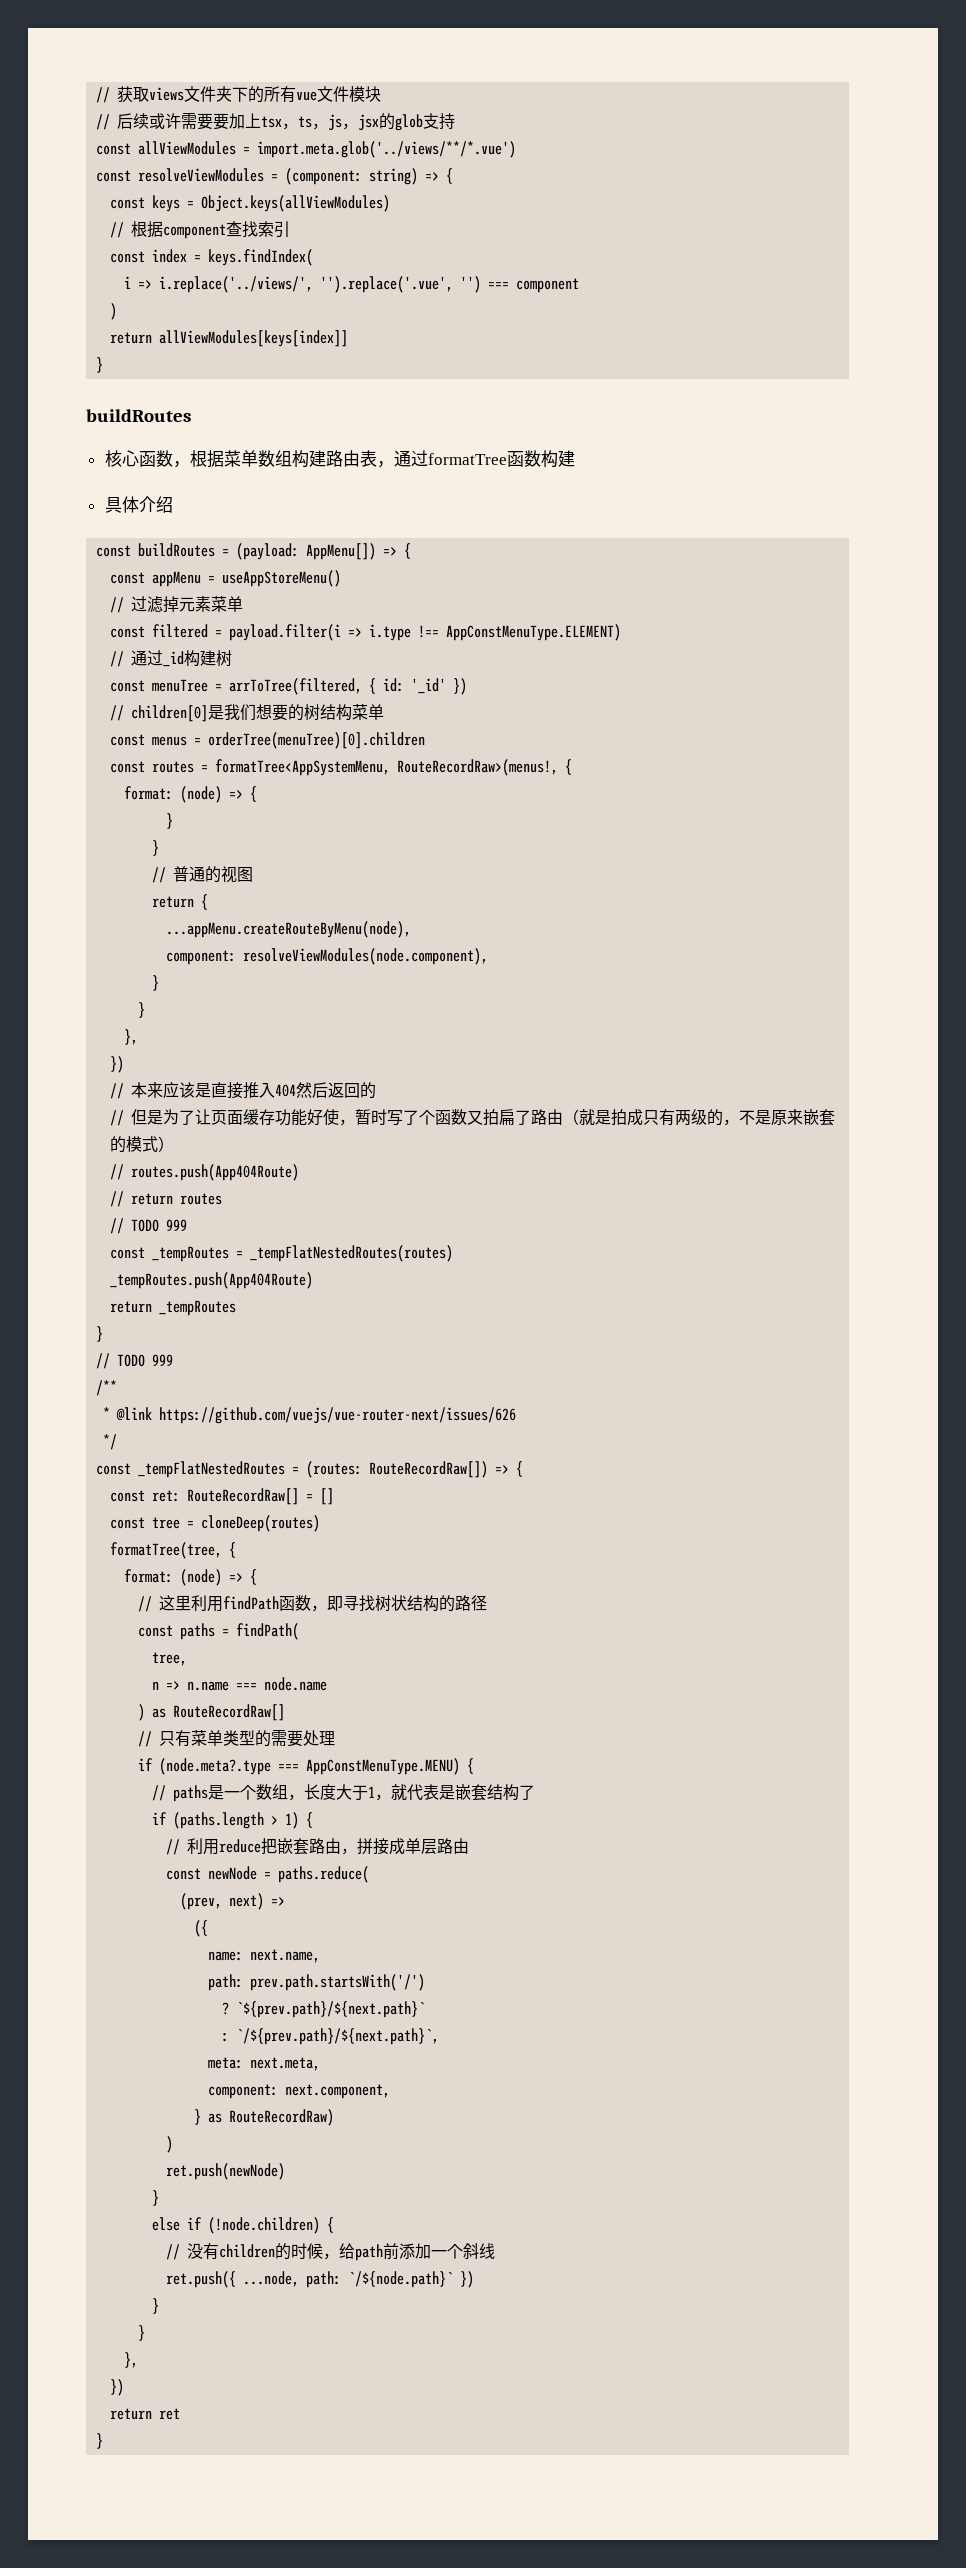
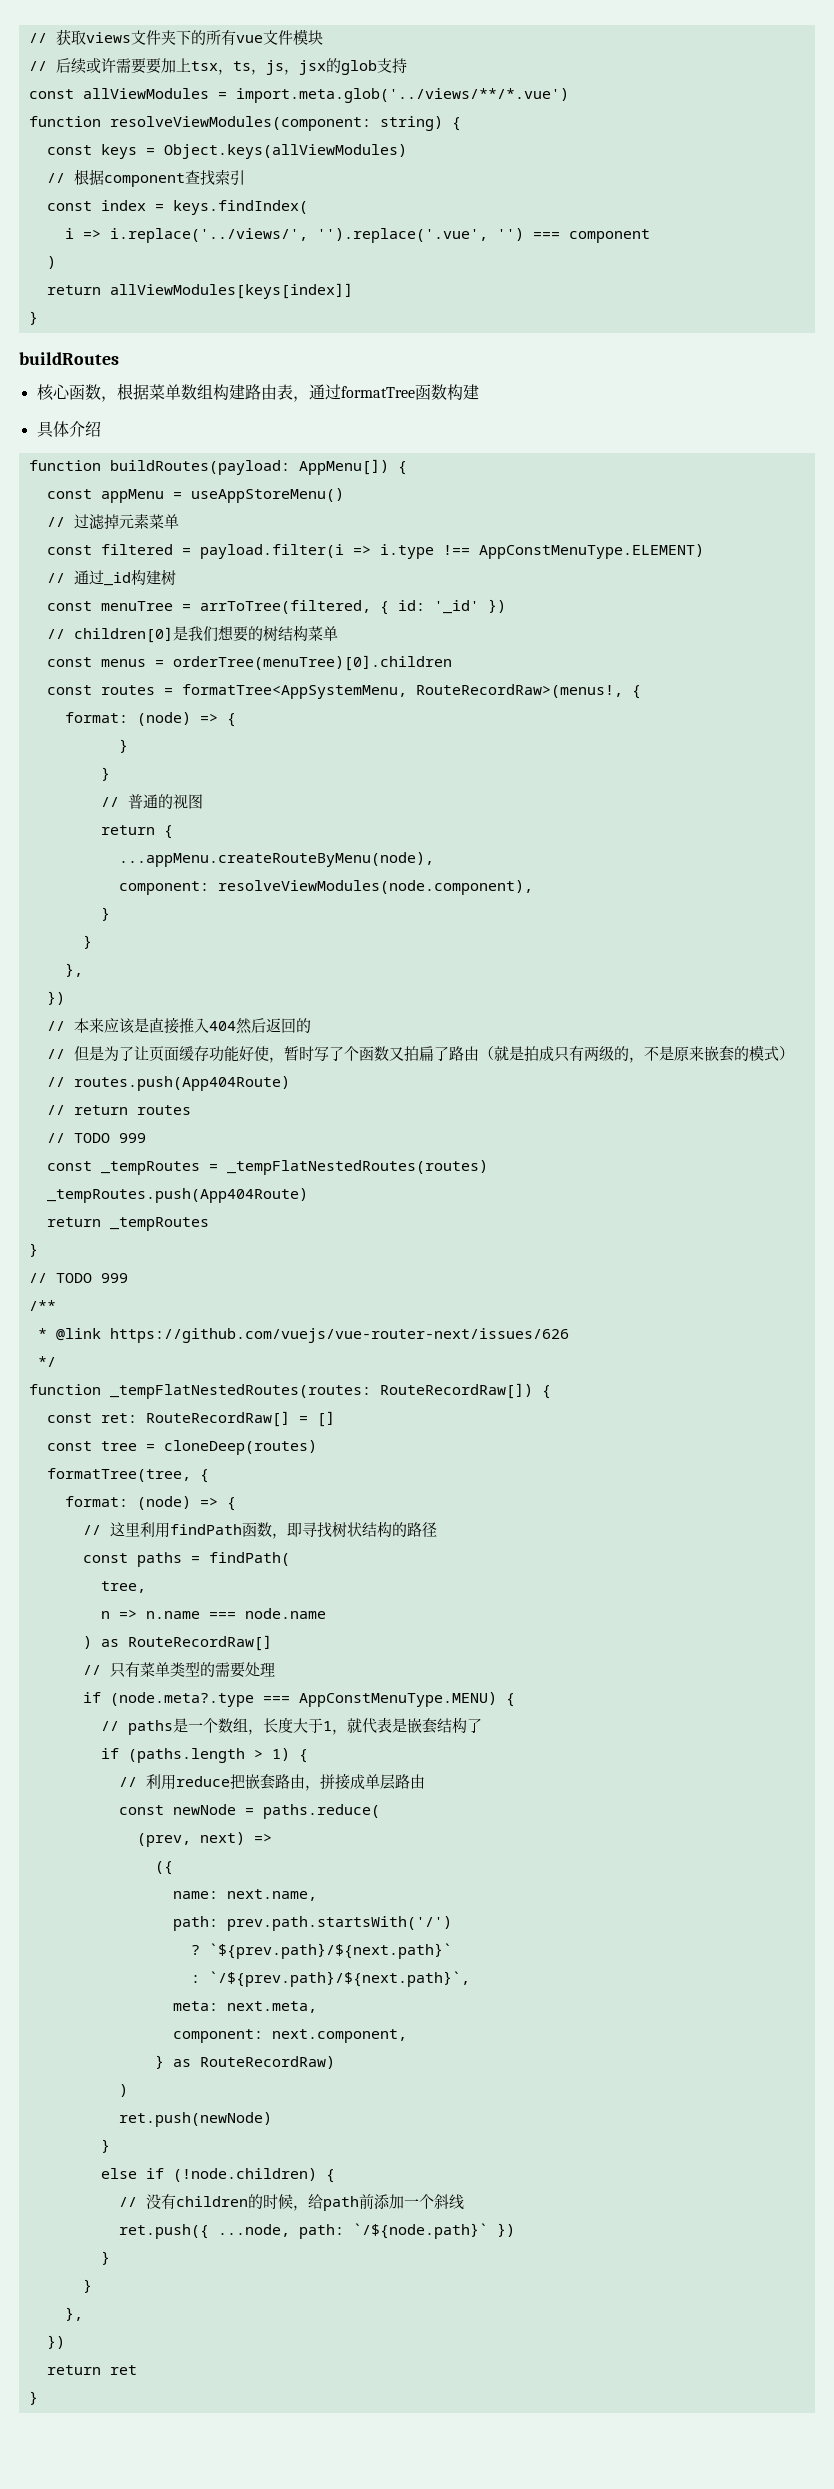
[96,168,440,185] const resolveViewModules = (component: string) => -> [28,116,443,131] function resolveViewModules(component: string)
[96,543,398,560] const buildRoutes = (payload: AppMenu[]) => -> [28,459,389,475] function buildRoutes(payload: AppMenu[])
[96,1461,510,1478] const _tempFlatNestedRoutes = (routes: RouteRecordRaw[]) => -> [28,1383,533,1399] function _tempFlatNestedRoutes(routes: RouteRecordRaw[])

